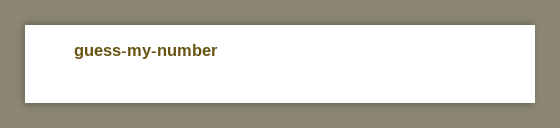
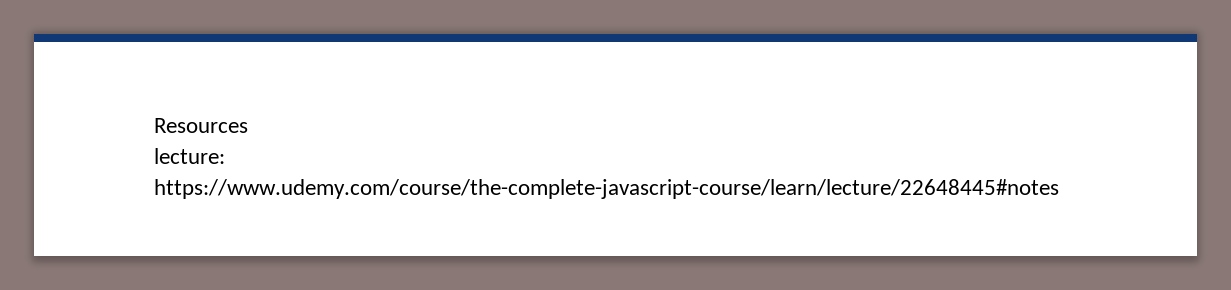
[74,44,218,59] guess-my-number -> [154,118,248,133] [154,148,225,164] [154,179,1059,199] Resources // lecture: https://www.udemy.com/course/the-complete-javascript-course/learn/lecture/22648445#notes

